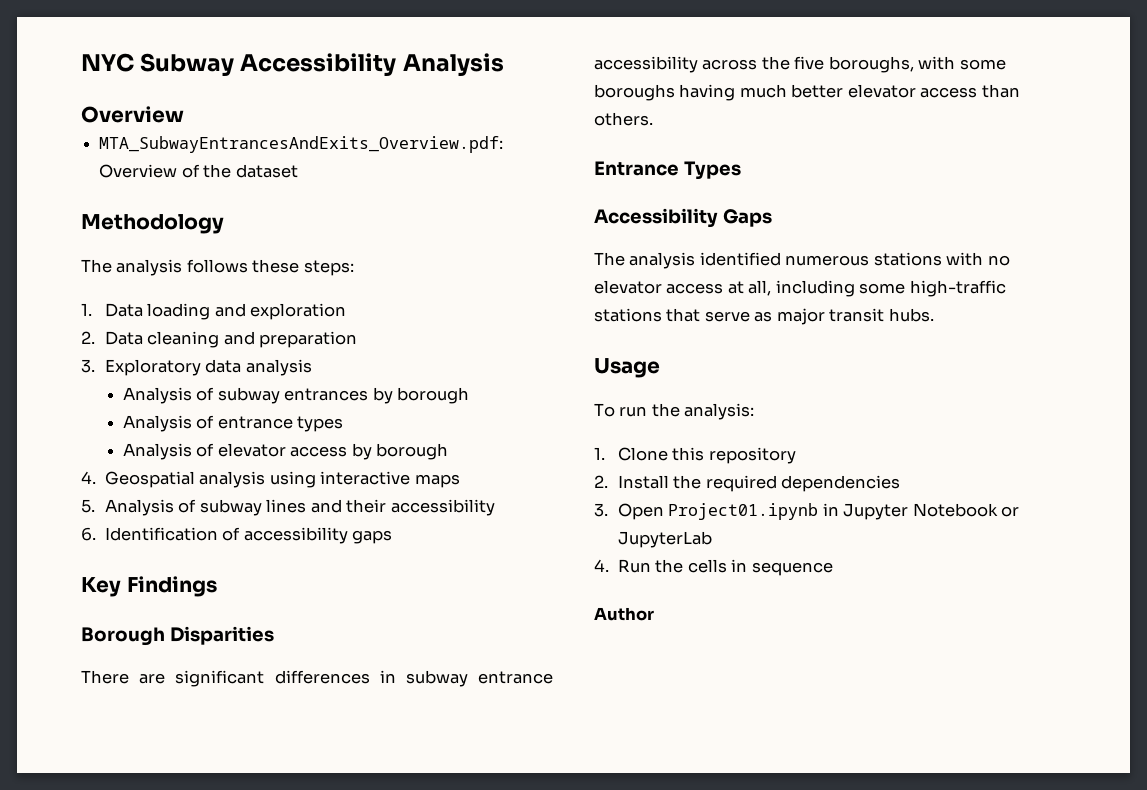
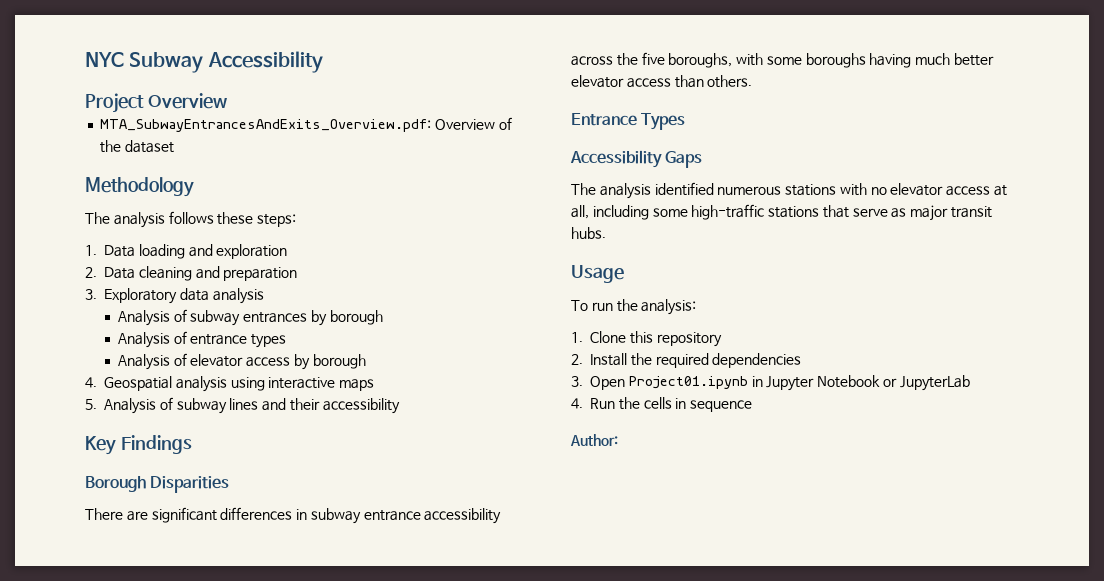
[402,53,504,76] Analysis // -> [85,93,144,113] // Project
[81,527,393,544] // 6. Identification of accessibility gaps -> (400, 406) none
[594,607,654,621] Author -> [570,434,618,446] Author:

